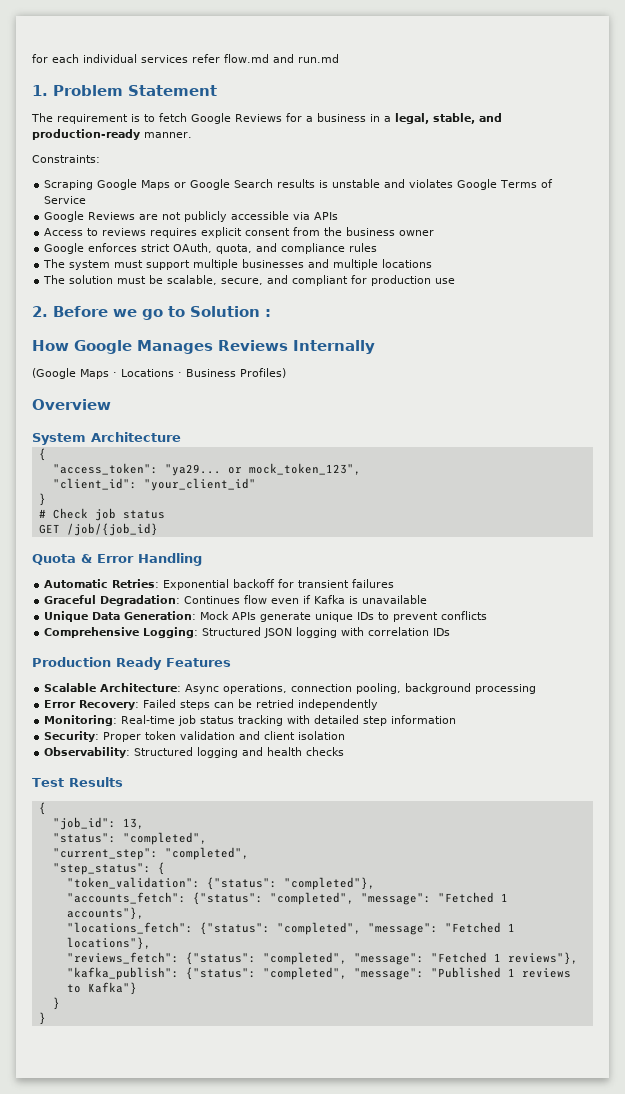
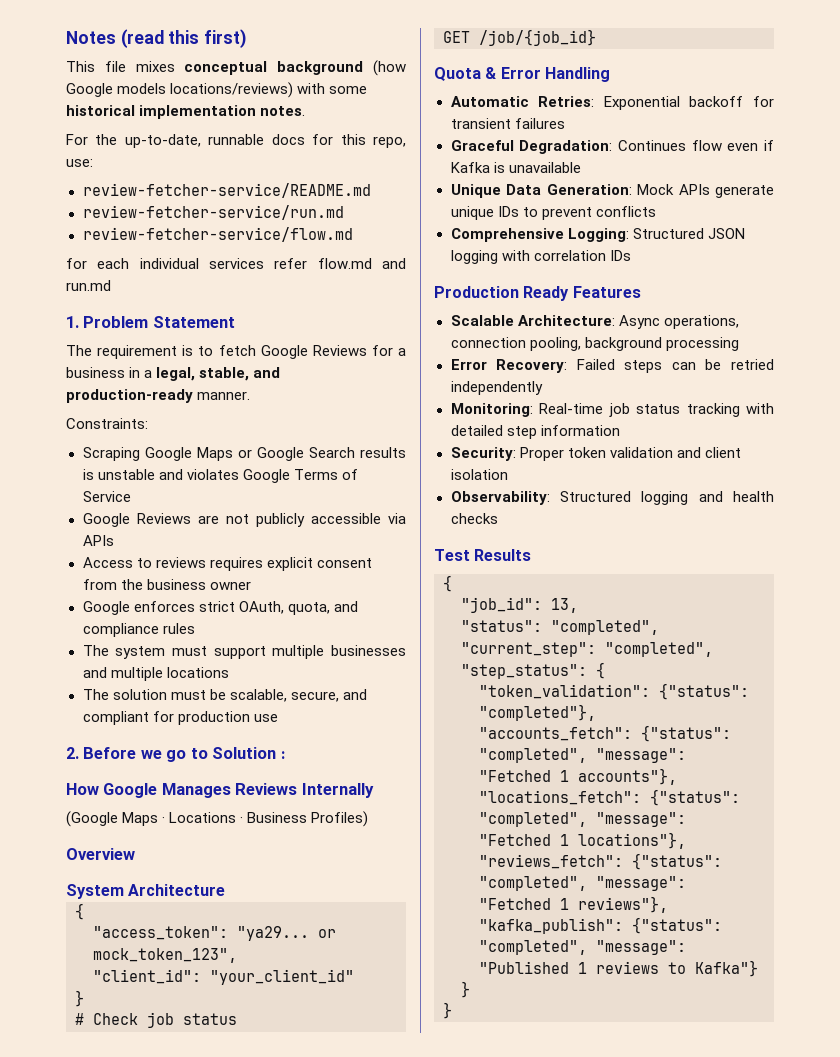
(32, 58) none -> [66,29,248,48] [66,60,406,76] [66,82,368,98] [66,105,306,119] [66,134,407,148] [66,159,93,167] [82,183,371,198] [82,205,344,220] [82,227,353,242] Notes (read this first) // This file mixes conceptual background (how Google models locations/reviews) with some historical implementation notes. // For the up-to-date, runnable docs for this repo, use: // review-fetcher-service/README.md // review-fetcher-service/run.md // review-fetcher-service/flow.md //

